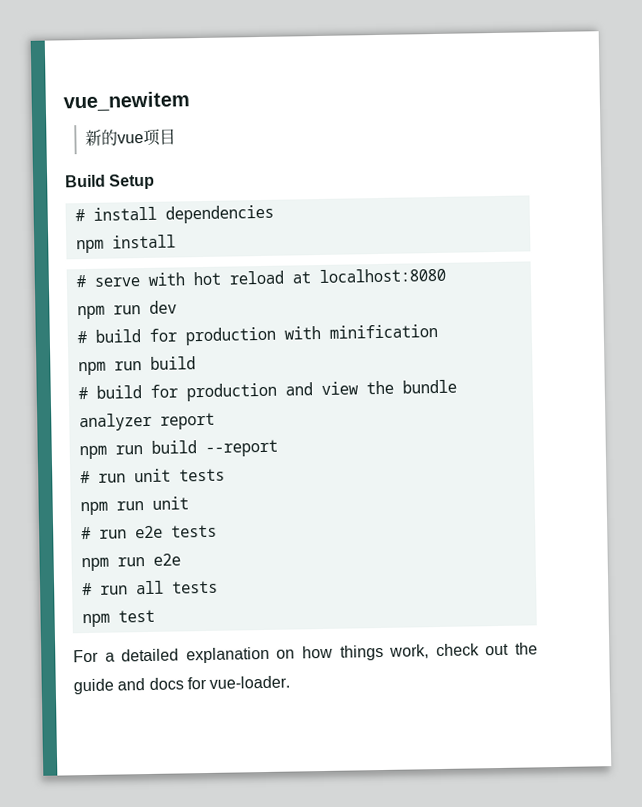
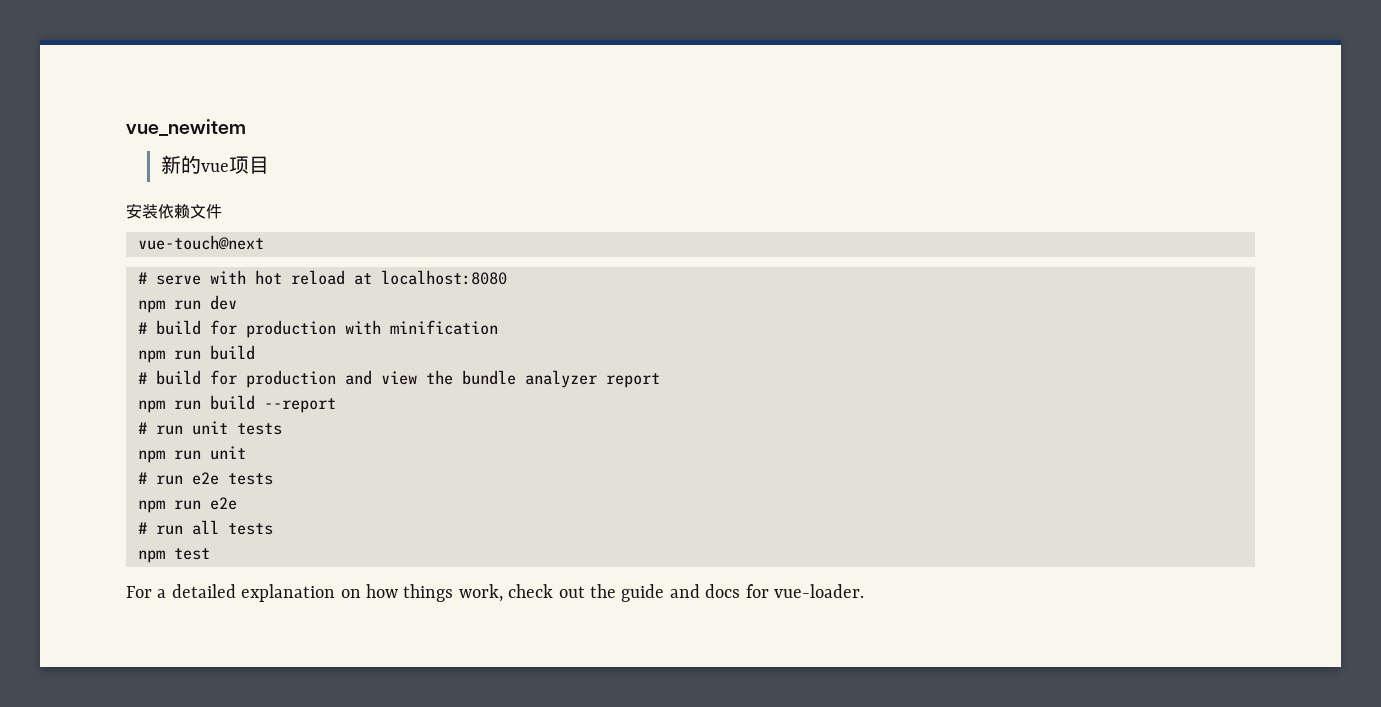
[65,173,156,190] [74,204,274,224] [75,234,176,254] Build Setup // # install dependencies // npm install -> [126,203,222,219] [138,235,264,250] 安装依赖文件 // vue-touch@next

